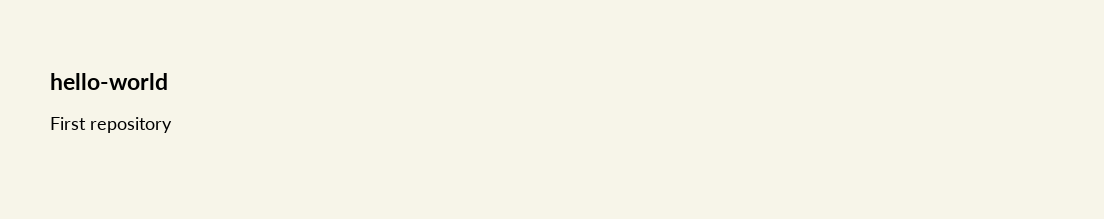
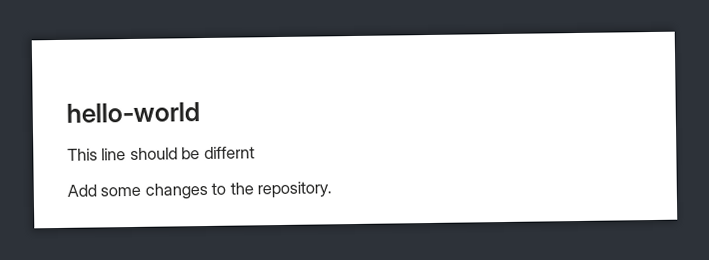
[50,117,172,133] First repository -> [67,146,255,161] [67,181,333,200] This line should be differnt // Add some changes to the repository.

